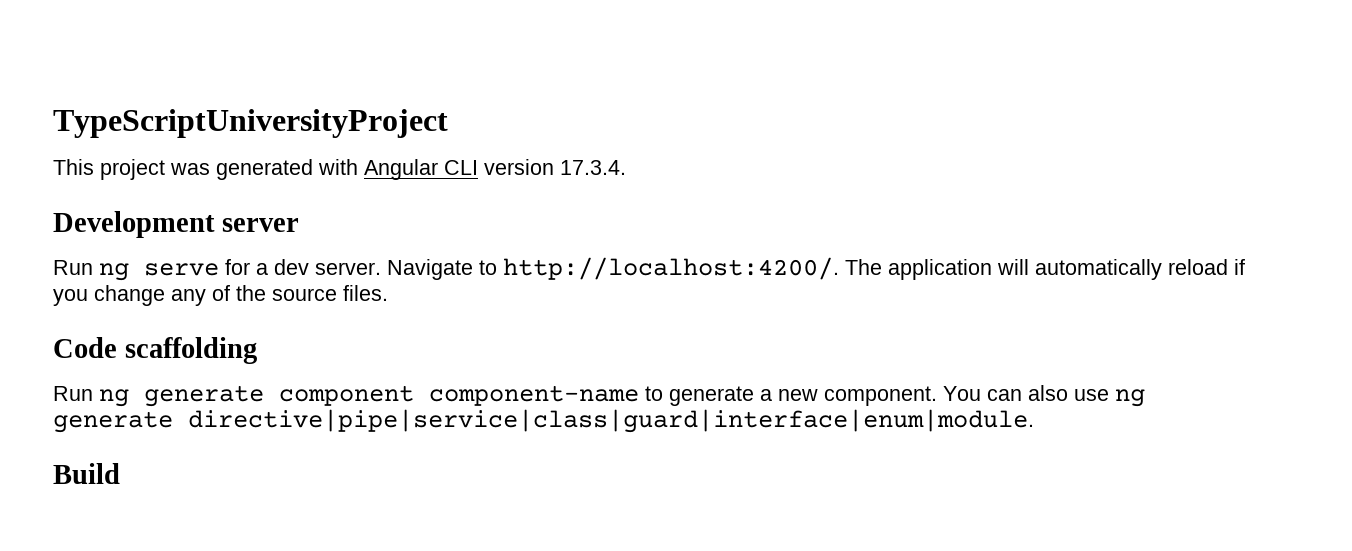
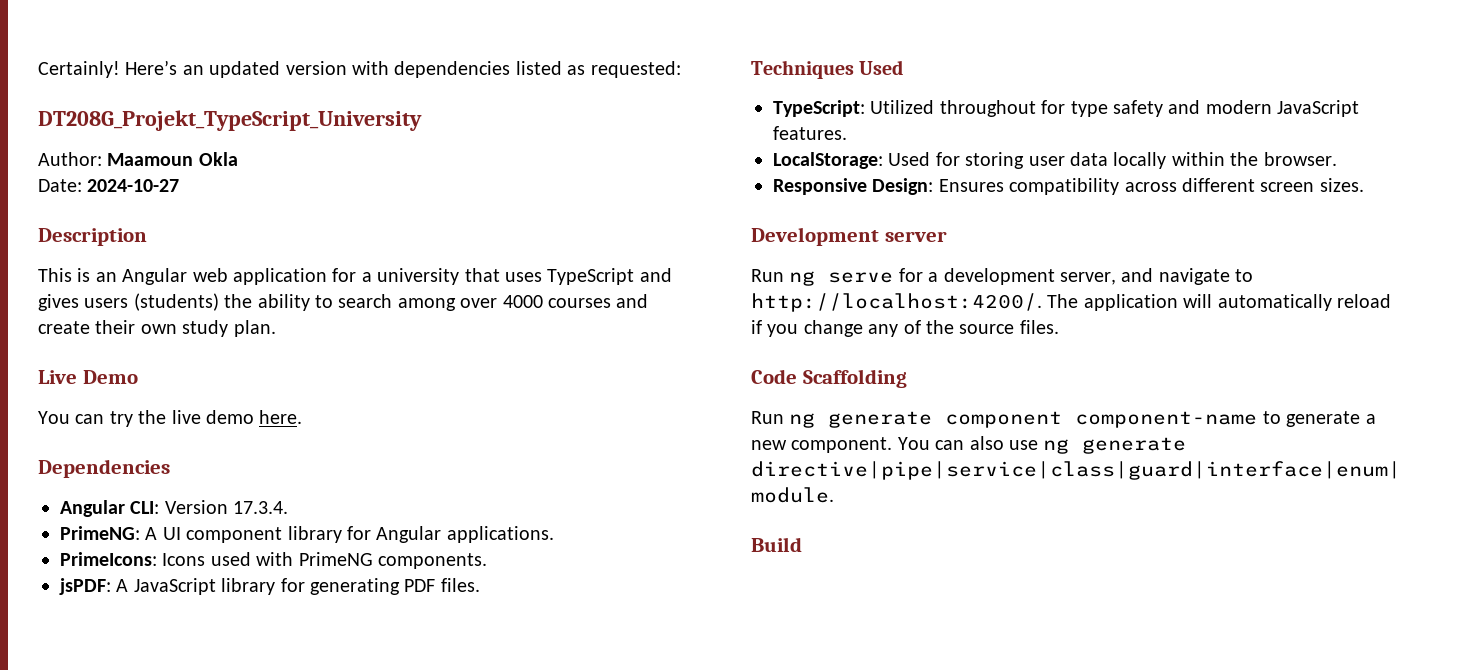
[53,109,448,138] [53,159,626,180] TypeScriptUniversityProject // This project was generated with Angular CLI version 17.3.4. -> [38,60,681,78] [38,110,422,131] [38,152,238,166] [38,179,180,192] [38,228,147,246] [38,268,672,285] [38,293,649,311] [38,320,276,337] [38,370,138,384] [38,410,303,427] [38,459,170,478] [60,500,289,517] [60,526,554,543] [60,552,487,569] [59,578,480,595] [751,60,904,79] [773,100,1360,117] [773,126,847,140] [773,152,1337,169] [773,178,1364,195] Certainly! Here’s an updated version with dependencies listed as requested: // DT208G_Projekt_TypeScript_University // Author: Maamoun Okla // Date: 2024-10-27 // Description // This is an Angular web application for a university that uses TypeScript and gives users (students) the ability to search among over 4000 courses and create their own study plan. // Live Demo // You can try the live demo here. // Dependencies // Angular CLI: Version 17.3.4. // PrimeNG: A UI component library for Angular applications. // PrimeIcons: Icons used with PrimeNG components. // jsPDF: A JavaScript library for generating PDF files. // Techniques Used // TypeScript: Utilized throughout for type safety and modern JavaScript features. // LocalStorage: Used for storing user data locally within the browser. // Responsive Design: Ensures compatibility across different screen sizes.
[274,259,473,280] dev server. Navigate -> [943,268,1230,285] development server, and navigate
[124,337,257,364] scaffolding -> [802,369,907,388] Scaffolding

